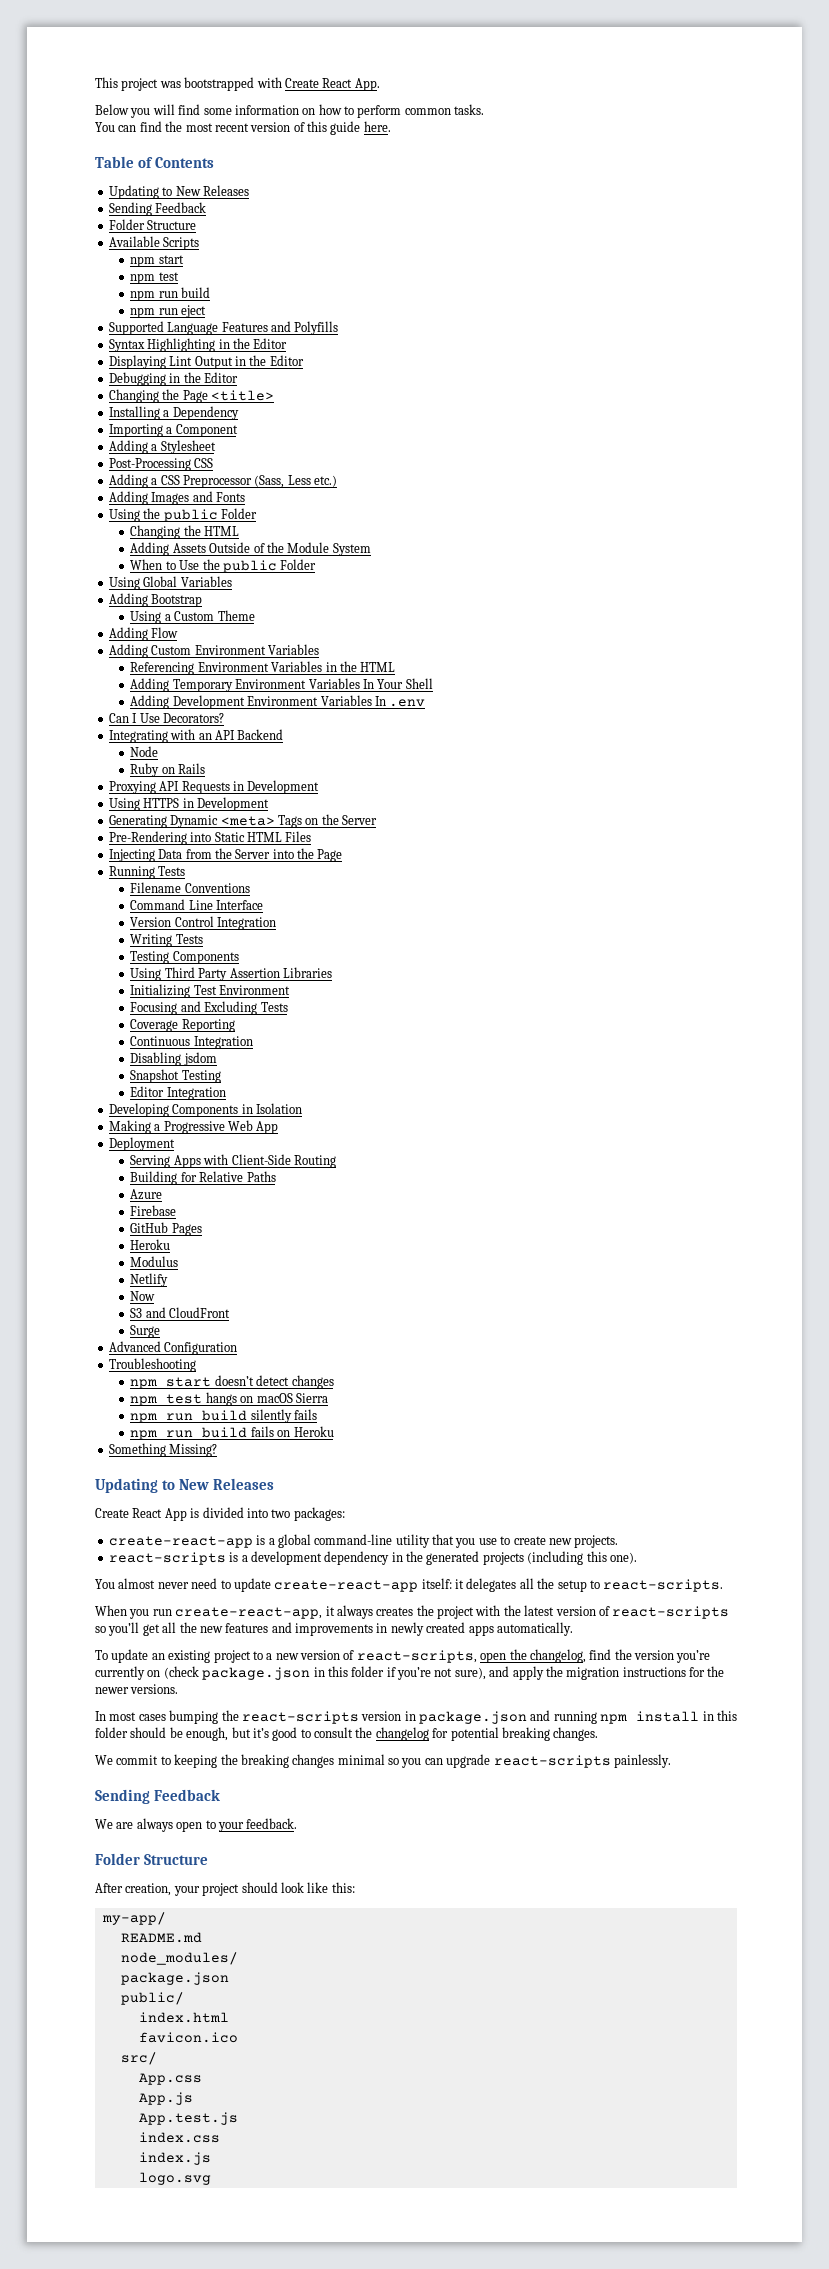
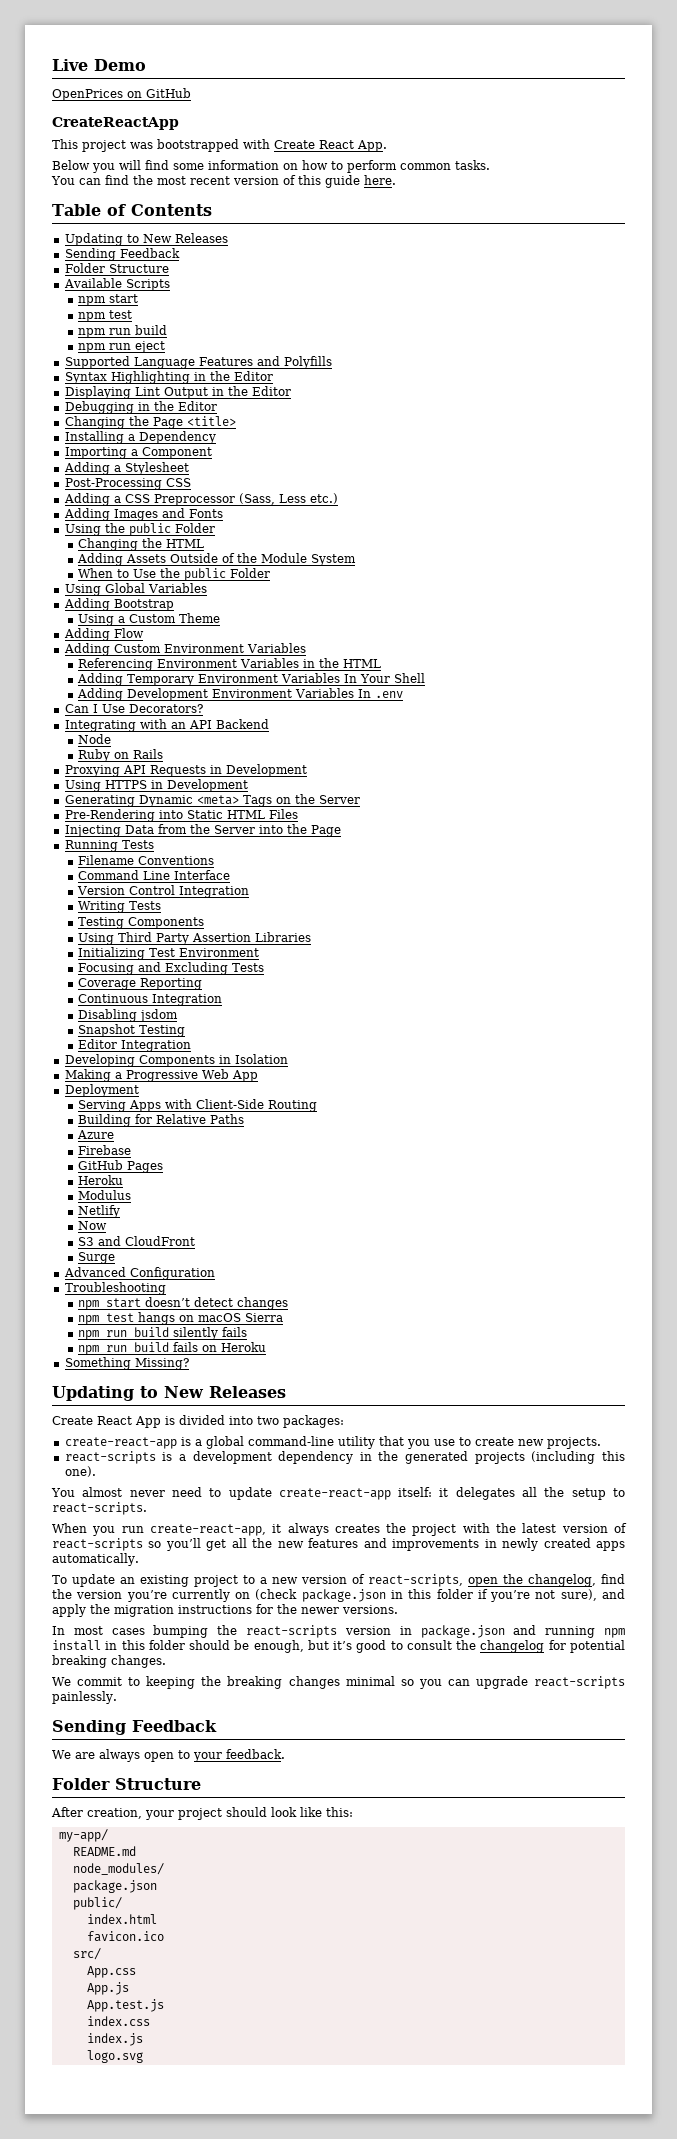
(95, 82) none -> [52,59,146,71] [52,88,191,101] [52,117,179,130] Live Demo // OpenPrices on GitHub // CreateReactApp //

